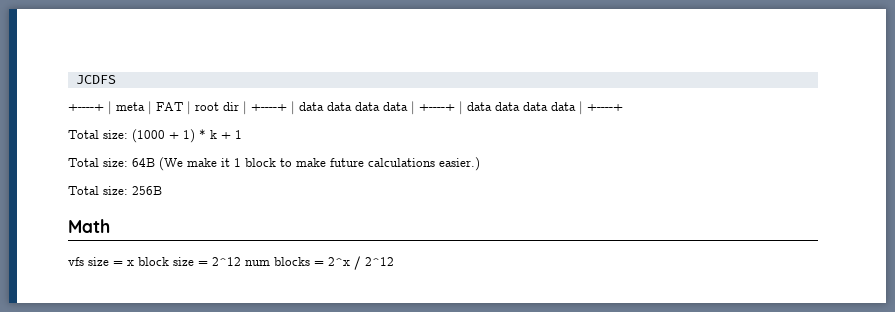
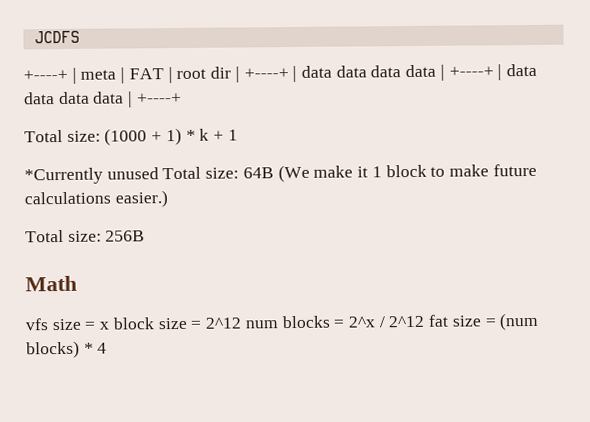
(242, 134) none -> [24,167,159,185] *Currently unused
(394, 261) none -> [428,312,540,331] [26,340,108,359] fat size = (num blocks) * 4

